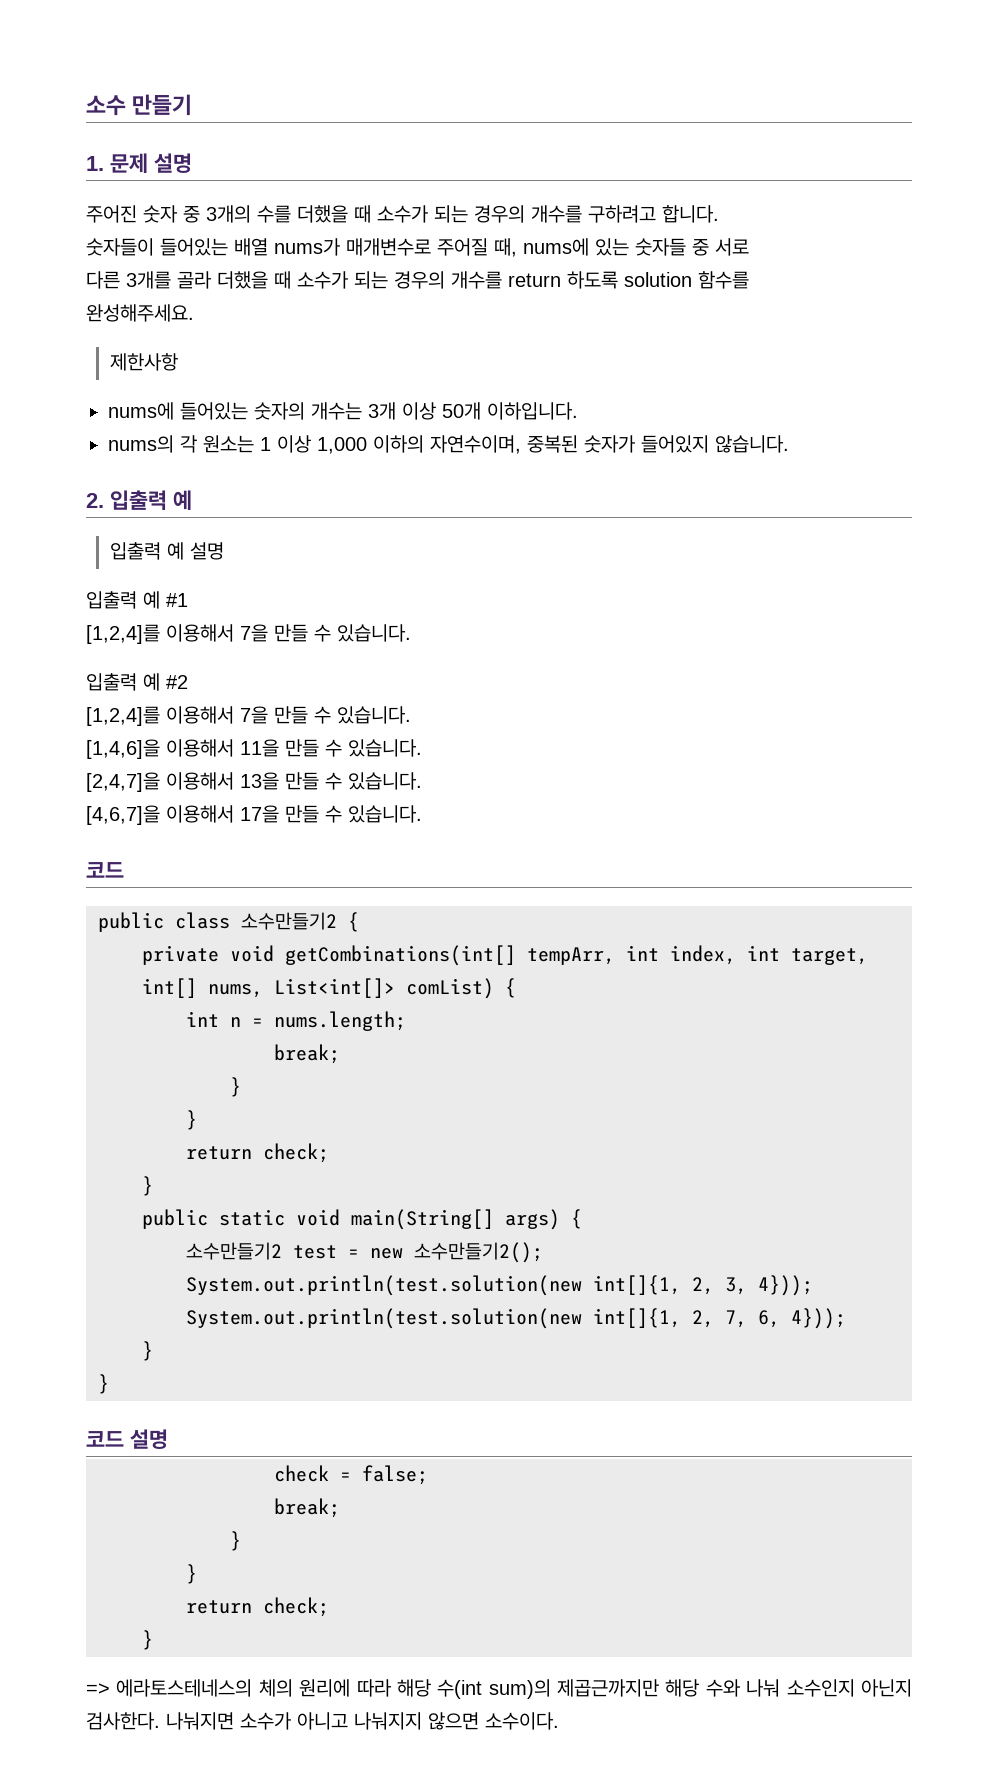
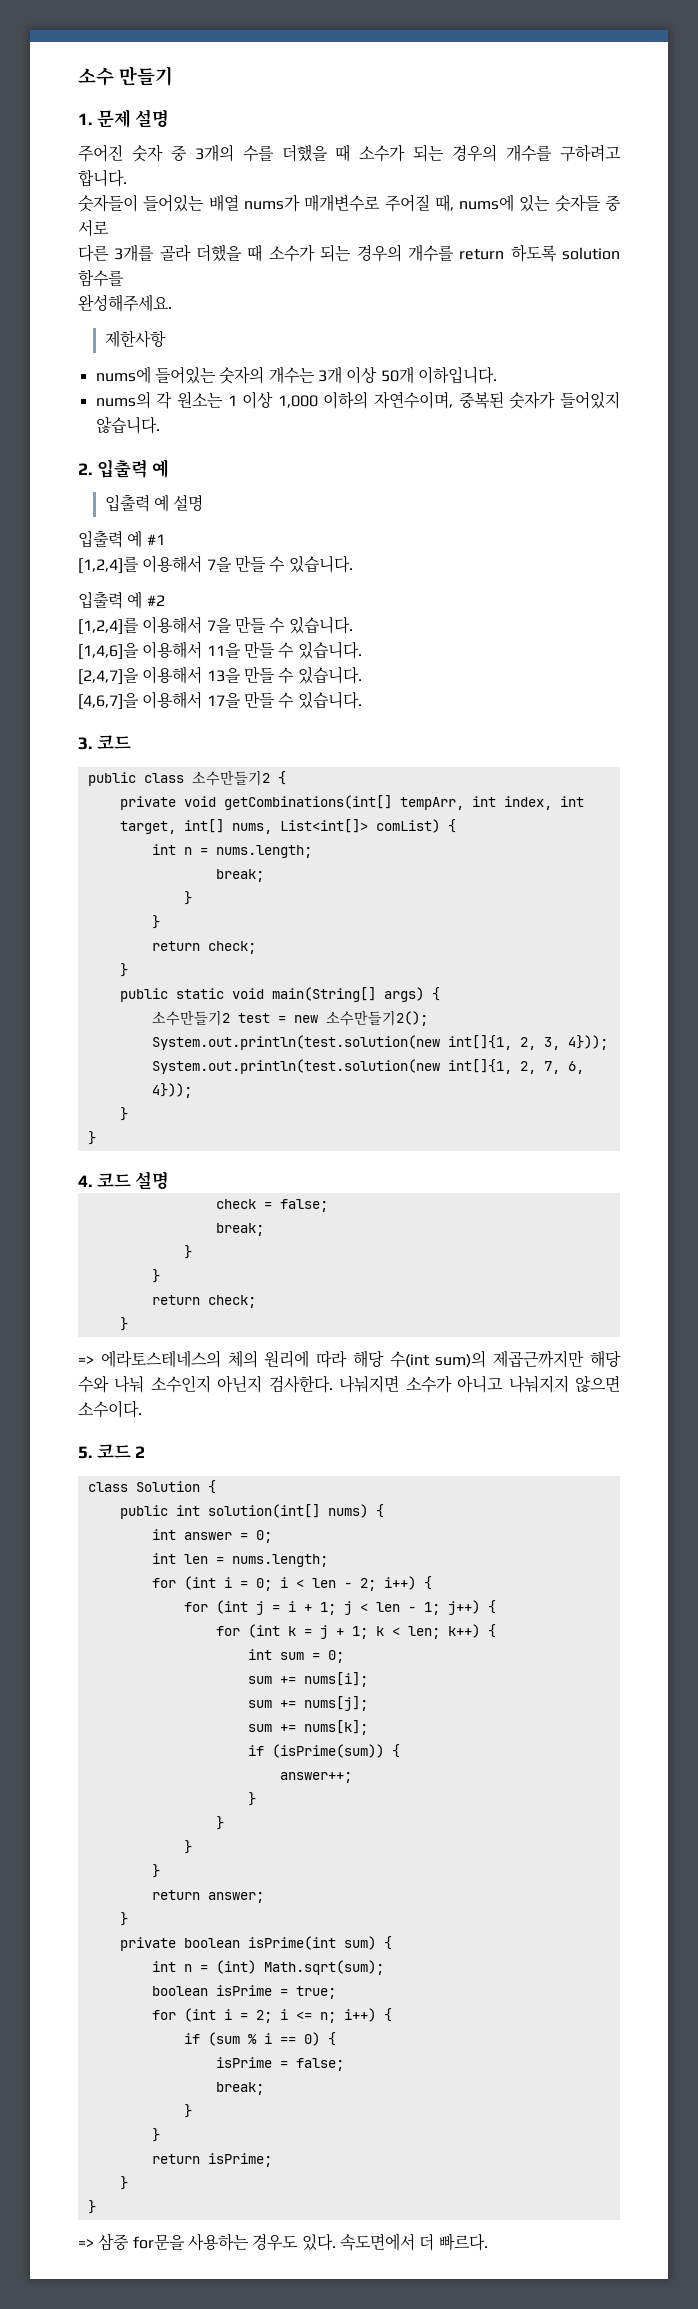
(422, 814) none -> [78,737,92,750] 3.
(109, 1384) none -> [78,1175,92,1187] 4.
(559, 1721) none -> [78,1444,146,1459] [87,1480,216,1494] [119,1504,384,1519] [151,1529,272,1543] [151,1553,328,1567] [151,1576,432,1591] [183,1600,496,1615] [215,1624,496,1639] [247,1649,344,1663] [247,1672,368,1687] [247,1696,368,1711] [247,1720,368,1735] [247,1744,400,1758] [279,1772,352,1783] [247,1792,256,1806] [215,1816,224,1830] [183,1840,192,1854] [151,1864,160,1878] [151,1890,264,1903] [119,1912,128,1926] [119,1936,392,1951] [151,1960,384,1975] [151,1985,336,1999] [151,2008,392,2023] [183,2032,336,2046] [215,2057,344,2071] [215,2082,264,2095] [183,2104,192,2118] [151,2128,160,2142] [151,2153,272,2167] [119,2176,128,2190] [87,2200,96,2214] [78,2233,488,2251] // 5. 코드 2 // class Solution { // public int solution(int[] nums) { // int answer = 0; // int len = nums.length; // for (int i = 0; i < len - 2; i++) { // for (int j = i + 1; j < len - 1; j++) { // for (int k = j + 1; k < len; k++) { // int sum = 0; // sum += nums[i]; // sum += nums[j]; // sum += nums[k]; // if (isPrime(sum)) { // answer++; // } // } // } // } // return answer; // } // private boolean isPrime(int sum) { // int n = (int) Math.sqrt(sum); // boolean isPrime = true; // for (int i = 2; i <= n; i++) { // if (sum % i == 0) { // isPrime = false; // break; // } // } // return isPrime; // } // } // => 삼중 for문을 사용하는 경우도 있다. 속도면에서 더 빠르다.

